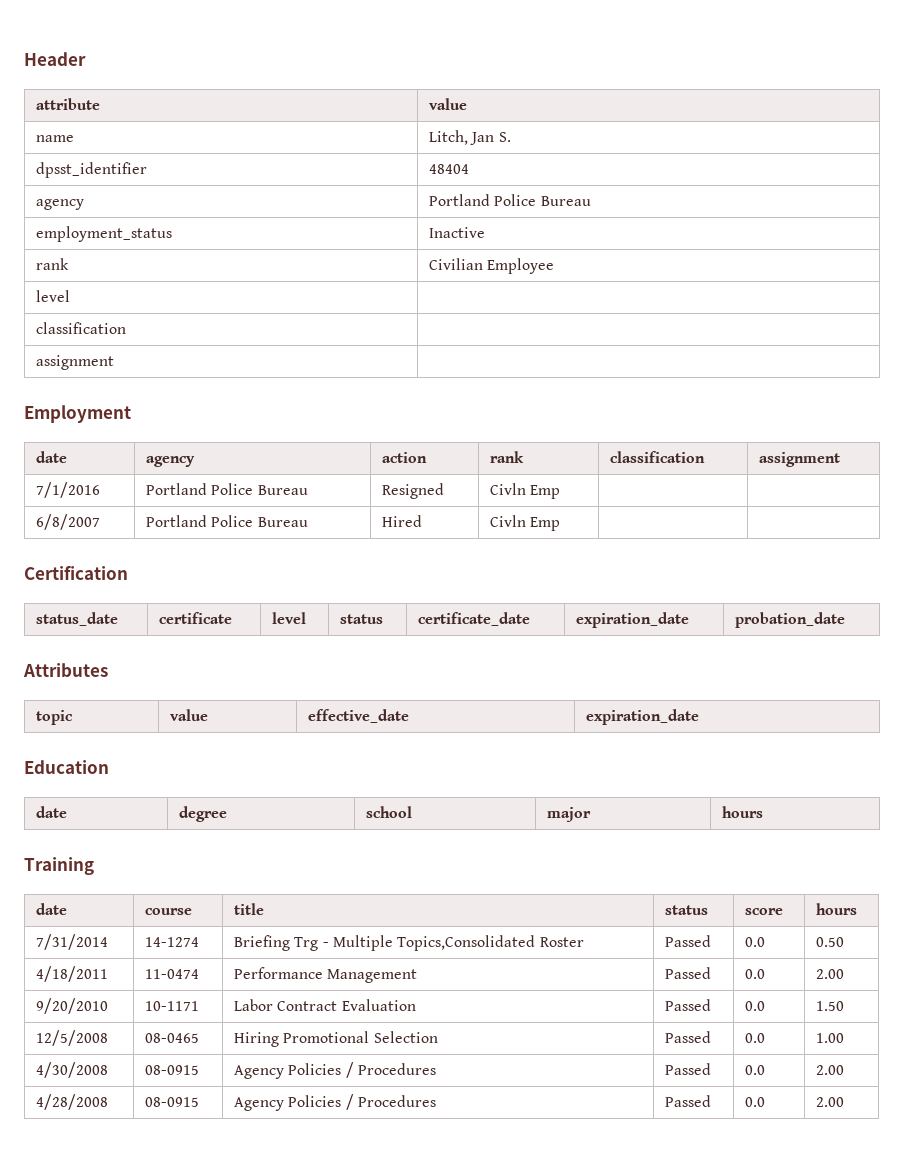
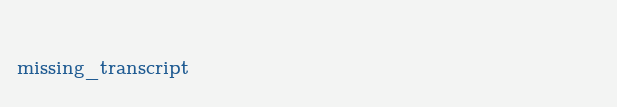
[24,52,86,66] [35,98,100,110] [428,98,467,110] [35,135,74,142] [428,130,511,145] [35,162,147,178] [428,164,469,174] [35,199,84,210] [428,194,591,206] [35,226,172,242] [428,227,485,238] [35,258,69,270] [428,258,555,274] [35,290,70,302] [35,322,126,334] [35,355,114,370] [24,405,131,423] [35,451,67,463] [145,456,195,467] [381,452,427,463] [489,451,524,463] [609,451,705,463] [758,452,840,467] [35,482,100,498] [145,483,308,495] [381,483,444,499] [489,483,561,499] [35,514,100,530] [145,515,308,527] [381,515,422,527] [489,515,561,531] [24,566,128,580] [35,612,118,626] [158,612,232,624] [271,612,306,624] [339,614,383,624] [417,612,530,626] [575,612,689,628] [734,612,845,628] [23,663,108,677] [35,710,73,725] [169,709,208,721] [307,709,409,723] [585,709,699,725] [24,760,109,774] [35,806,67,818] [178,806,227,822] [365,806,412,818] [546,807,591,822] [721,806,763,818] [24,857,94,875] [35,903,67,915] [144,908,192,915] [233,903,264,915] [664,905,708,915] [744,908,783,915] [815,903,857,915] [35,934,108,950] [144,937,199,947] [233,935,584,951] [664,935,711,947] [744,937,765,947] [815,937,844,947] [35,966,108,982] [144,969,199,979] [233,967,418,983] [664,967,711,979] [744,969,765,979] [815,969,844,979] [35,998,108,1014] [144,1001,199,1011] [233,999,416,1011] [664,999,711,1011] [744,1001,765,1011] [815,1001,844,1011] [35,1030,108,1046] [144,1033,199,1043] [233,1031,438,1047] [664,1031,711,1043] [744,1033,765,1043] [815,1033,844,1043] [35,1062,108,1078] [144,1065,199,1075] [233,1062,436,1079] [664,1063,711,1075] [744,1065,765,1075] [815,1065,844,1075] [35,1094,108,1110] [144,1097,199,1107] [233,1094,436,1111] [664,1095,711,1107] [744,1097,765,1107] [815,1097,844,1107] Header // attribute | value // name | Litch, Jan S. // dpsst_identifier | 48404 // agency | Portland Police Bureau // employment_status | Inactive // rank | Civilian Employee // level | // classification | // assignment | // Employment // date | agency | action | rank | classification | assignment // 7/1/2016 | Portland Police Bureau | Resigned | Civln Emp | | // 6/8/2007 | Portland Police Bureau | Hired | Civln Emp | | // Certification // status_date | certificate | level | status | certificate_date | expiration_date | probation_date // Attributes // topic | value | effective_date | expiration_date // Education // date | degree | school | major | hours // Training // date | course | title | status | score | hours // 7/31/2014 | 14-1274 | Briefing Trg - Multiple Topics,Consolidated Roster | Passed | 0.0 | 0.50 // 4/18/2011 | 11-0474 | Performance Management | Passed | 0.0 | 2.00 // 9/20/2010 | 10-1171 | Labor Contract Evaluation | Passed | 0.0 | 1.50 // 12/5/2008 | 08-0465 | Hiring Promotional Selection | Passed | 0.0 | 1.00 // 4/30/2008 | 08-0915 | Agency Policies / Procedures | Passed | 0.0 | 2.00 // 4/28/2008 | 08-0915 | Agency Policies / Procedures | Passed | 0.0 | 2.00 -> [17,61,189,80] missing_transcript

